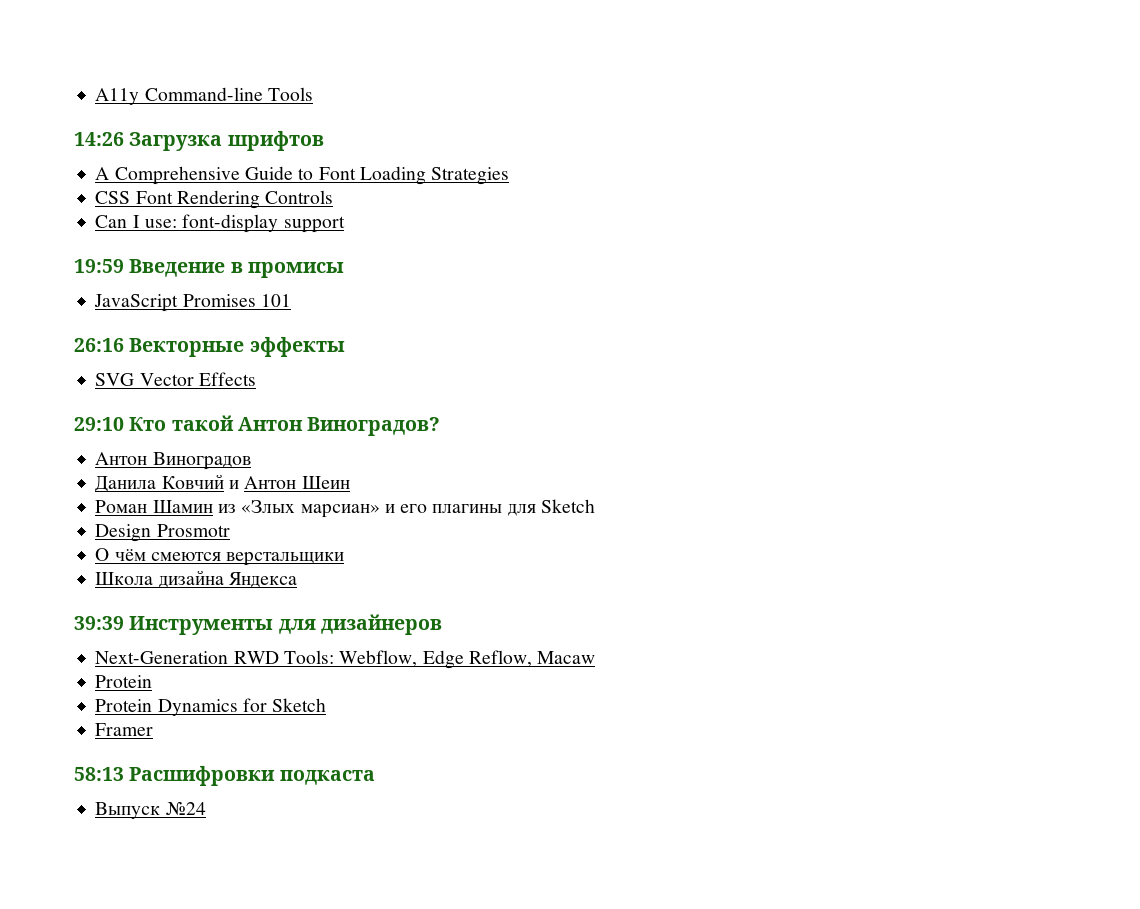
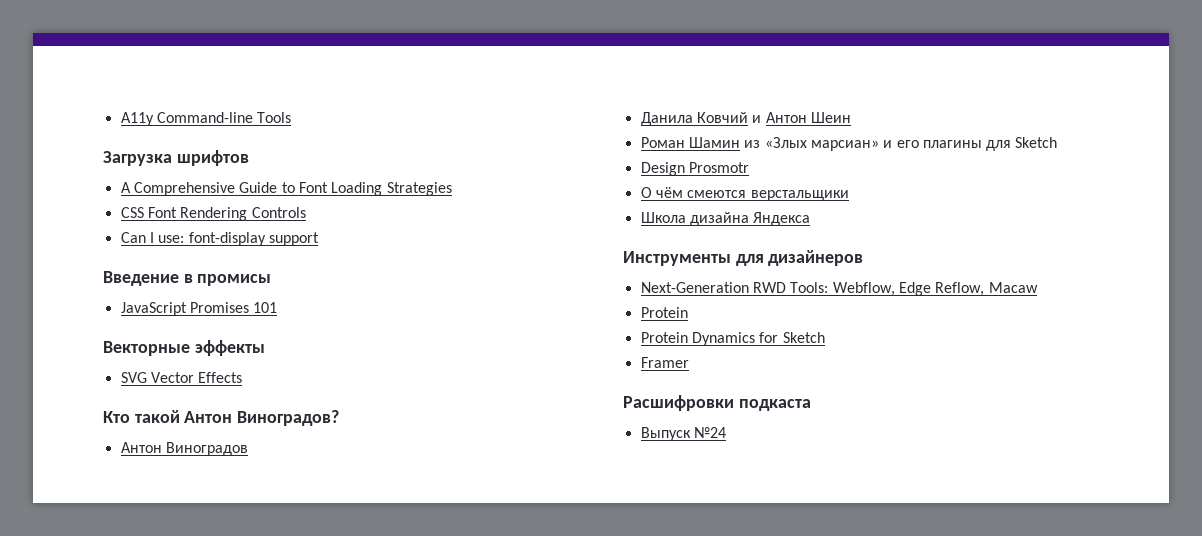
[74,132,124,146] 14:26 -> (292, 117) none
[74,259,124,273] 19:59 -> (319, 239) none
[74,338,124,352] 26:16 -> (278, 307) none
[74,417,124,431] 29:10 -> (243, 377) none
[74,616,124,630] 39:39 -> (811, 219) none
[74,767,124,781] 58:13 -> (689, 362) none

